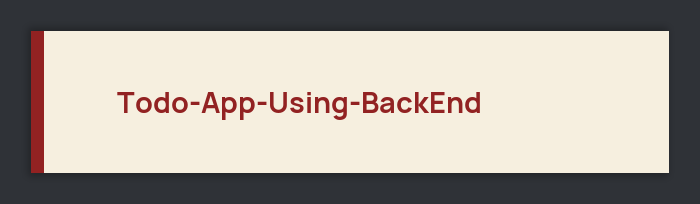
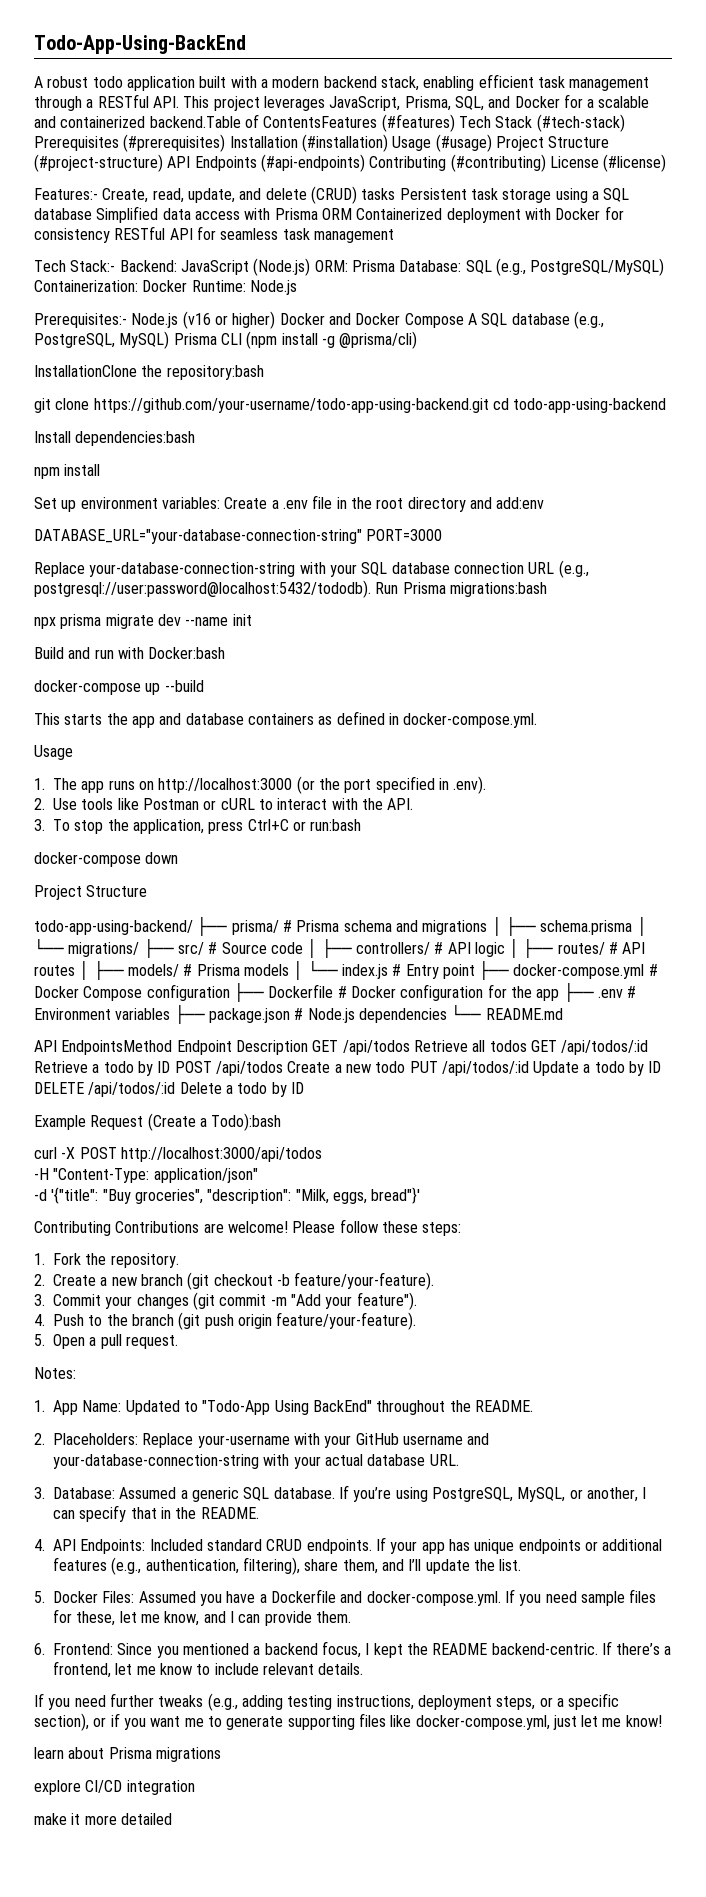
(482, 106) none -> [34,74,650,91] [34,94,650,111] [34,114,625,132] [34,134,610,152] [34,154,667,172] [34,186,630,204] [34,206,624,223] [34,226,394,243] [34,258,665,276] [34,280,297,295] [34,311,604,329] [34,331,418,349] [34,365,264,380] [34,398,667,413] [34,431,196,446] [34,464,101,479] [34,495,545,512] [34,529,443,544] [34,560,589,578] [34,580,547,598] [34,614,252,629] [34,647,226,659] [34,680,204,695] [34,711,538,728] [34,745,73,760] [34,776,487,794] [34,798,414,810] [34,819,362,834] [34,852,179,867] [34,885,148,900] [34,916,647,936] [34,938,646,958] [34,960,658,980] [34,982,637,1002] [34,1004,563,1024] [34,1040,649,1055] [34,1061,662,1076] [34,1082,304,1097] [34,1113,282,1131] [34,1147,322,1162] [34,1168,258,1183] [34,1187,421,1204] [34,1219,462,1236] [34,1253,179,1268] [34,1272,435,1290] [34,1292,417,1310] [34,1312,417,1330] [34,1334,178,1349] [34,1367,76,1379] [34,1400,533,1415] [34,1433,490,1448] [53,1454,459,1469] [34,1485,647,1502] [53,1505,259,1522] [34,1537,663,1554] [53,1557,522,1575] [34,1589,657,1606] [53,1609,351,1626] [34,1641,672,1658] [53,1661,364,1678] [34,1693,620,1711] [34,1713,662,1731] [34,1747,221,1762] [34,1780,195,1795] [34,1813,172,1825] // A robust todo application built with a modern backend stack, enabling efficient task management through a RESTful API. This project leverages JavaScript, Prisma, SQL, and Docker for a scalable and containerized backend.Table of ContentsFeatures (#features) Tech Stack (#tech-stack) Prerequisites (#prerequisites) Installation (#installation) Usage (#usage) Project Structure (#project-structure) API Endpoints (#api-endpoints) Contributing (#contributing) License (#license) // Features:- Create, read, update, and delete (CRUD) tasks Persistent task storage using a SQL database Simplified data access with Prisma ORM Containerized deployment with Docker for consistency RESTful API for seamless task management // Tech Stack:- Backend: JavaScript (Node.js) ORM: Prisma Database: SQL (e.g., PostgreSQL/MySQL) Containerization: Docker Runtime: Node.js // Prerequisites:- Node.js (v16 or higher) Docker and Docker Compose A SQL database (e.g., PostgreSQL, MySQL) Prisma CLI (npm install -g @prisma/cli) // InstallationClone the repository:bash // git clone https://github.com/your-username/todo-app-using-backend.git cd todo-app-using-backend // Install dependencies:bash // npm install // Set up environment variables: Create a .env file in the root directory and add:env // DATABASE_URL="your-database-connection-string" PORT=3000 // Replace your-database-connection-string with your SQL database connection URL (e.g., postgresql://user:password@localhost:5432/tododb). Run Prisma migrations:bash // npx prisma migrate dev --name init // Build and run with Docker:bash // docker-compose up --build // This starts the app and database containers as defined in docker-compose.yml. // Usage // 1. The app runs on http://localhost:3000 (or the port specified in .env). // 2. Use tools like Postman or cURL to interact with the API. // 3. To stop the application, press Ctrl+C or run:bash // docker-compose down // Project Structure // todo-app-using-backend/ ├── prisma/ # Prisma schema and migrations │ ├── schema.prisma │ └── migrations/ ├── src/ # Source code │ ├── controllers/ # API logic │ ├── routes/ # API routes │ ├── models/ # Prisma models │ └── index.js # Entry point ├── docker-compose.yml # Docker Compose configuration ├── Dockerfile # Docker configuration for the app ├── .env # Environment variables ├── package.json # Node.js dependencies └── README.md // API EndpointsMethod Endpoint Description GET /api/todos Retrieve all todos GET /api/todos/:id Retrieve a todo by ID POST /api/todos Create a new todo PUT /api/todos/:id Update a todo by ID DELETE /api/todos/:id Delete a todo by ID // Example Request (Create a Todo):bash // curl -X POST http://localhost:3000/api/todos // -H "Content-Type: application/json" // -d '{"title": "Buy groceries", "description": "Milk, eggs, bread"}' // Contributing Contributions are welcome! Please follow these steps: // 1. Fork the repository. // 2. Create a new branch (git checkout -b feature/your-feature). // 3. Commit your changes (git commit -m "Add your feature"). // 4. Push to the branch (git push origin feature/your-feature). // 5. Open a pull request. // Notes: // 1. App Name: Updated to "Todo-App Using BackEnd" throughout the README. // 2. Placeholders: Replace your-username with your GitHub username and your-database-connection-string with your actual database URL. // 3. Database: Assumed a generic SQL database. If you’re using PostgreSQL, MySQL, or another, I can specify that in the README. // 4. API Endpoints: Included standard CRUD endpoints. If your app has unique endpoints or additional features (e.g., authentication, filtering), share them, and I’ll update the list. // 5. Docker Files: Assumed you have a Dockerfile and docker-compose.yml. If you need sample files for these, let me know, and I can provide them. // 6. Frontend: Since you mentioned a backend focus, I kept the README backend-centric. If there’s a frontend, let me know to include relevant details. // If you need further tweaks (e.g., adding testing instructions, deployment steps, or a specific section), or if you want me to generate supporting files like docker-compose.yml, just let me know! // learn about Prisma migrations // explore CI/CD integration // make it more detailed

